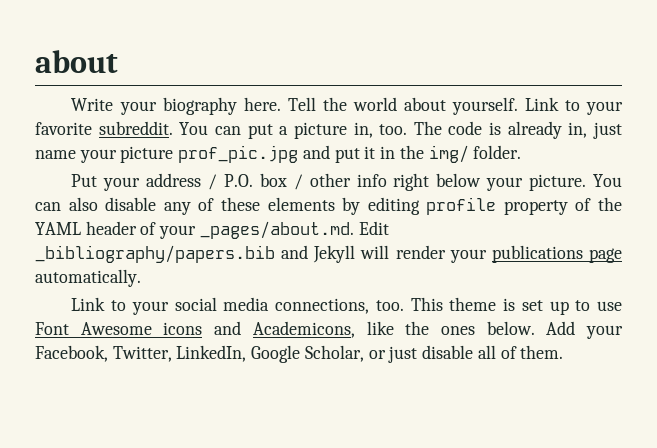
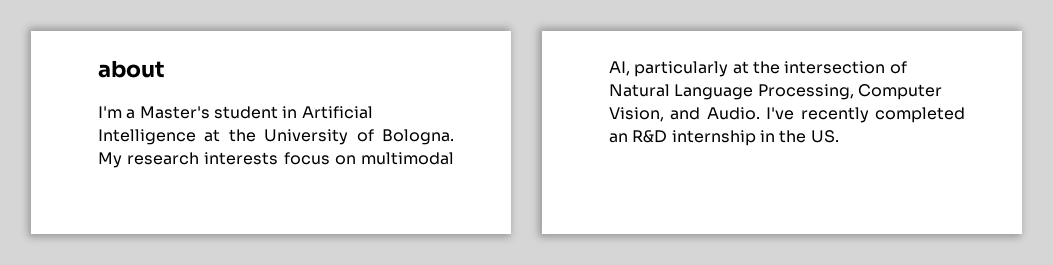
[71,97,623,115] [35,121,622,139] [35,145,522,163] [71,173,622,191] [35,197,622,215] [35,221,389,239] [35,245,622,263] [35,269,141,287] [71,297,623,315] [35,321,623,339] [35,345,564,363] Write your biography here. Tell the world about yourself. Link to your favorite subreddit. You can put a picture in, too. The code is already in, just name your picture prof_pic.jpg and put it in the img/ folder. // Put your address / P.O. box / other info right below your picture. You can also disable any of these elements by editing profile property of the YAML header of your _pages/about.md. Edit _bibliography/papers.bib and Jekyll will render your publications page automatically. // Link to your social media connections, too. This theme is set up to use Font Awesome icons and Academicons, like the ones below. Add your Facebook, Twitter, LinkedIn, Google Scholar, or just disable all of them. -> [98,106,373,119] [98,129,455,145] [98,152,455,168] [609,61,907,77] [609,84,942,100] [609,107,965,123] [609,130,839,146] I'm a Master's student in Artificial Intelligence at the University of Bologna. My research interests focus on multimodal AI, particularly at the intersection of Natural Language Processing, Computer Vision, and Audio. I've recently completed an R&D internship in the US.

